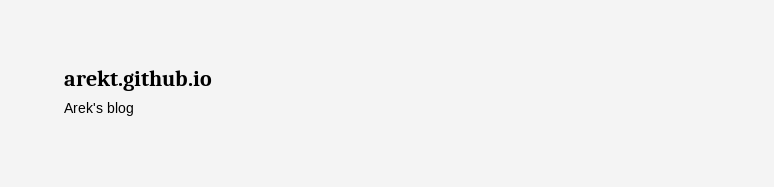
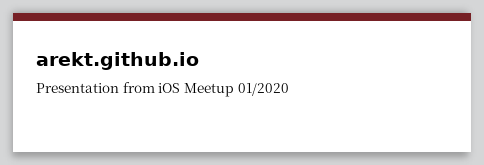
[64,102,134,116] Arek's blog -> [36,82,289,97] Presentation from iOS Meetup 01/2020

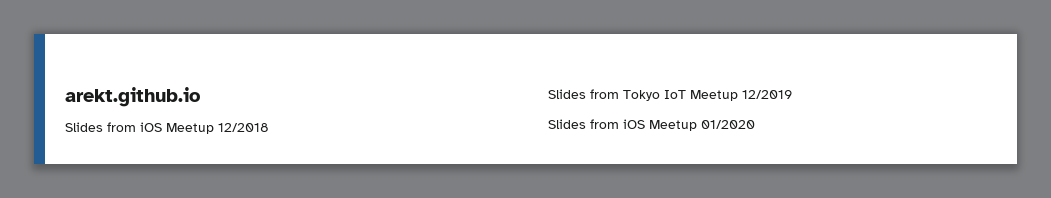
[36,83,119,93] Presentation -> [65,122,269,134] [548,89,792,101] [548,119,586,129] Slides from iOS Meetup 12/2018 // Slides from Tokyo IoT Meetup 12/2019 // Slides

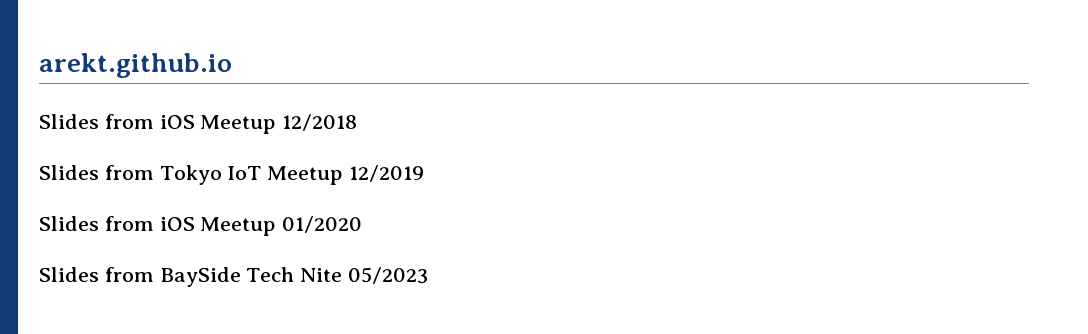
(755, 124) none -> [39,267,429,287] // Slides from BaySide Tech Nite 05/2023

